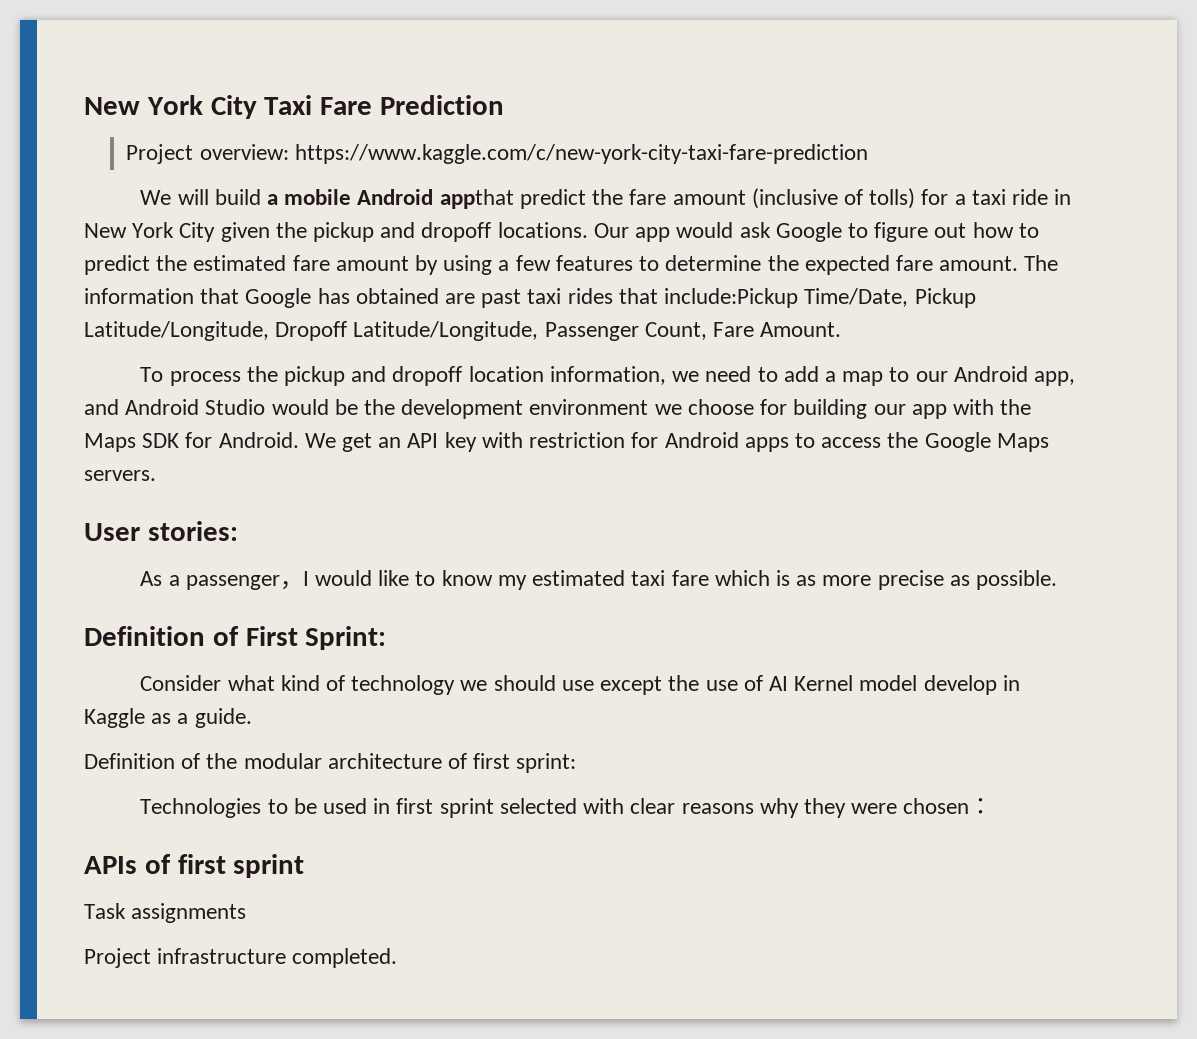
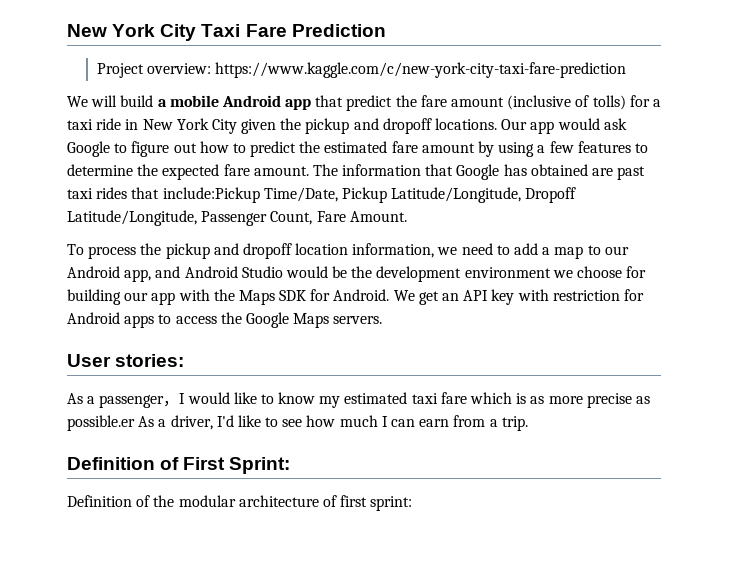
[439,189,514,209] appthat -> [285,95,344,110] app that
[975,570,1057,590] [84,626,387,650] [140,675,1020,695] [84,708,252,728] possible. // Definition of First Sprint: // Consider what kind of technology we should use except the use of AI Kernel model develop in Kaggle as a guide. -> [67,415,528,431] [67,457,291,474] possible.er As a driver, I'd like to see how much I can earn from a trip. // Definition of First Sprint:
[140,798,993,818] [84,854,305,878] [84,903,247,923] [84,948,398,968] // Technologies to be used in first sprint selected with clear reasons why they were chosen： // APIs of first sprint // Task assignments // Project infrastructure completed. -> (413, 503) none

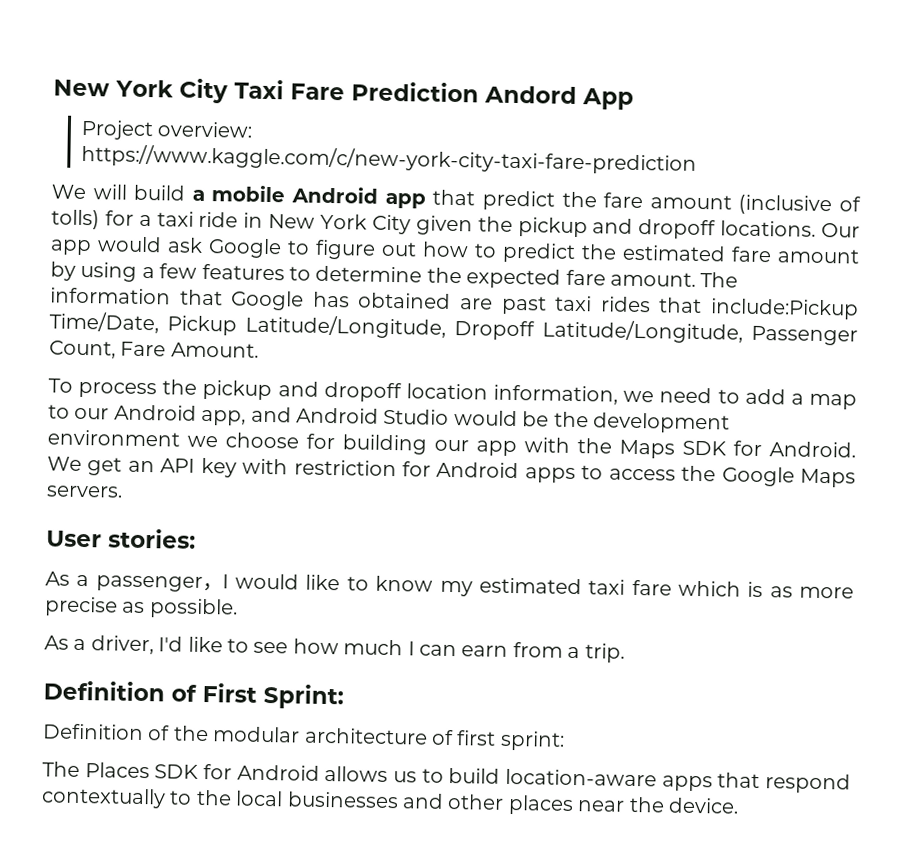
(386, 30) none -> [484,85,634,110] Andord App
[67,415,135,431] possible.er -> [148,598,238,619] possible. //
(413, 503) none -> [42,761,851,794] [41,787,739,816] // The Places SDK for Android allows us to build location-aware apps that respond contextually to the local businesses and other places near the device.

